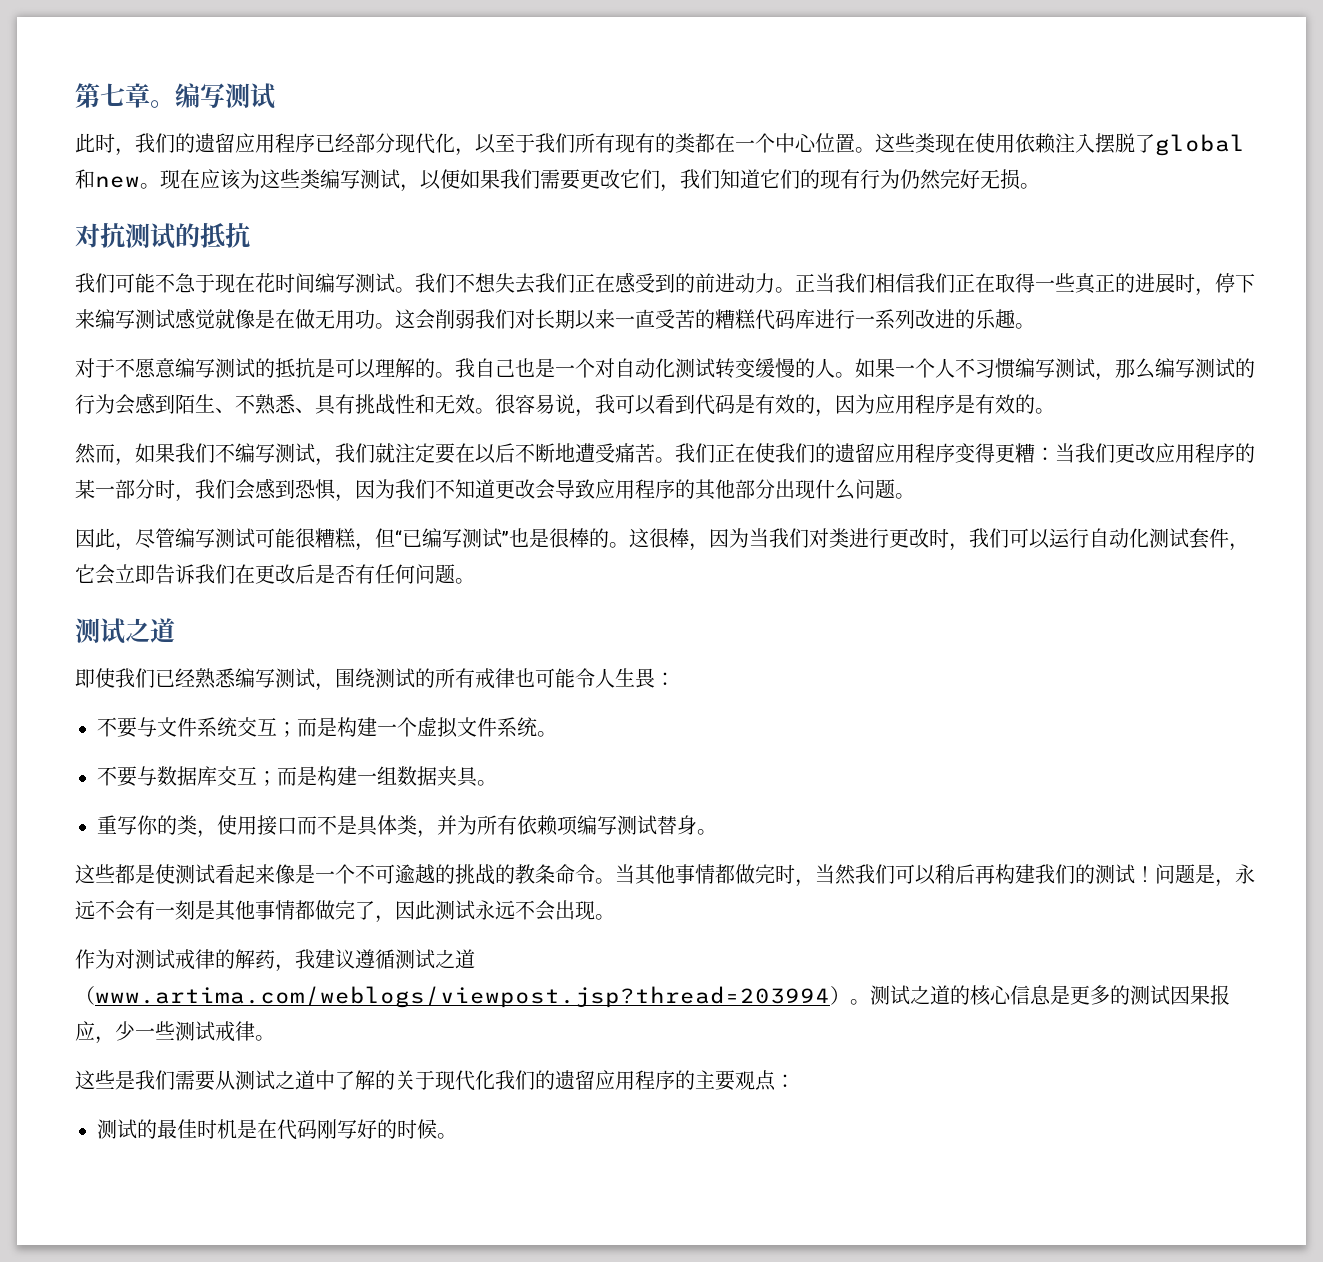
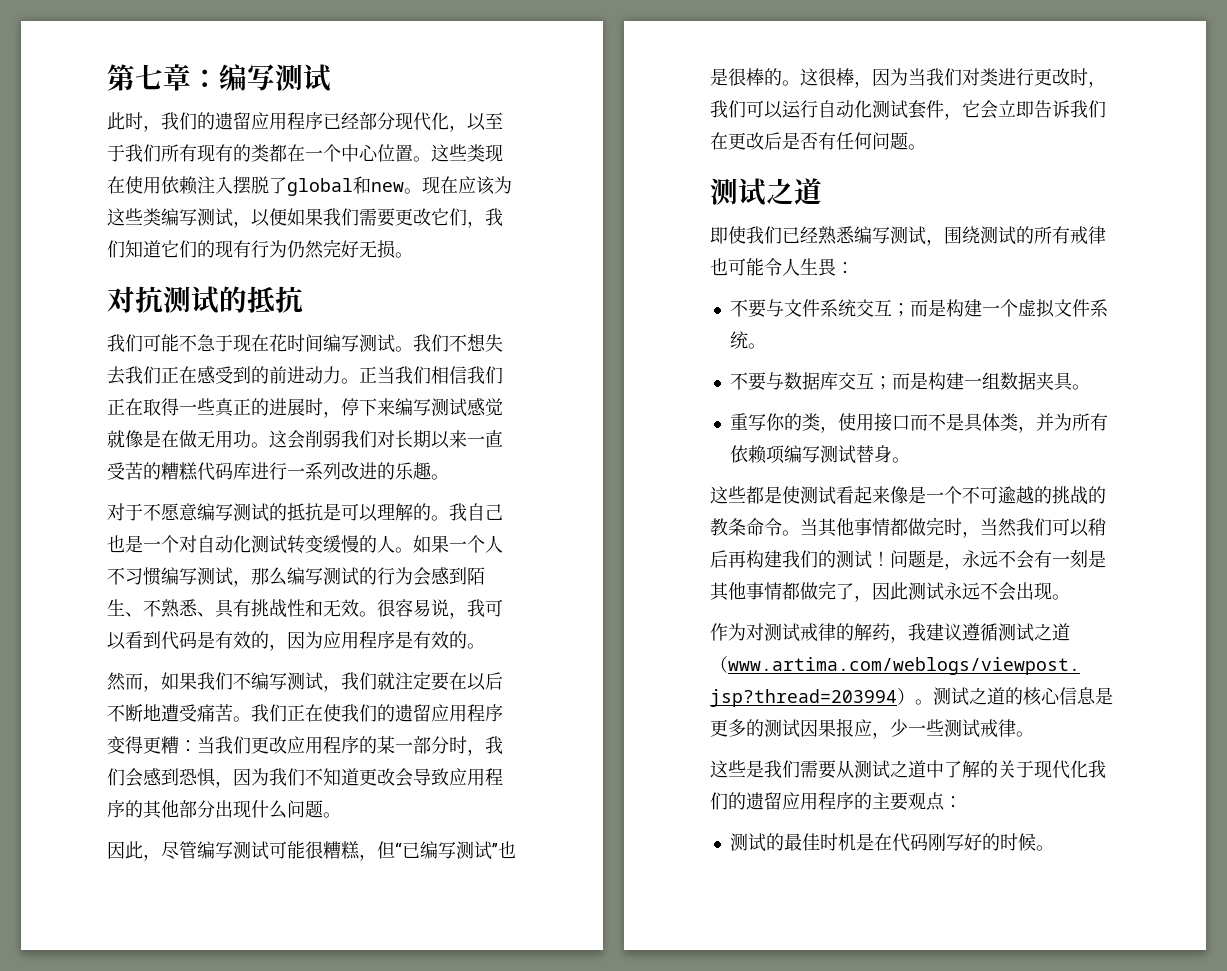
[150,100,175,108] 。 -> [191,69,219,88] ：

